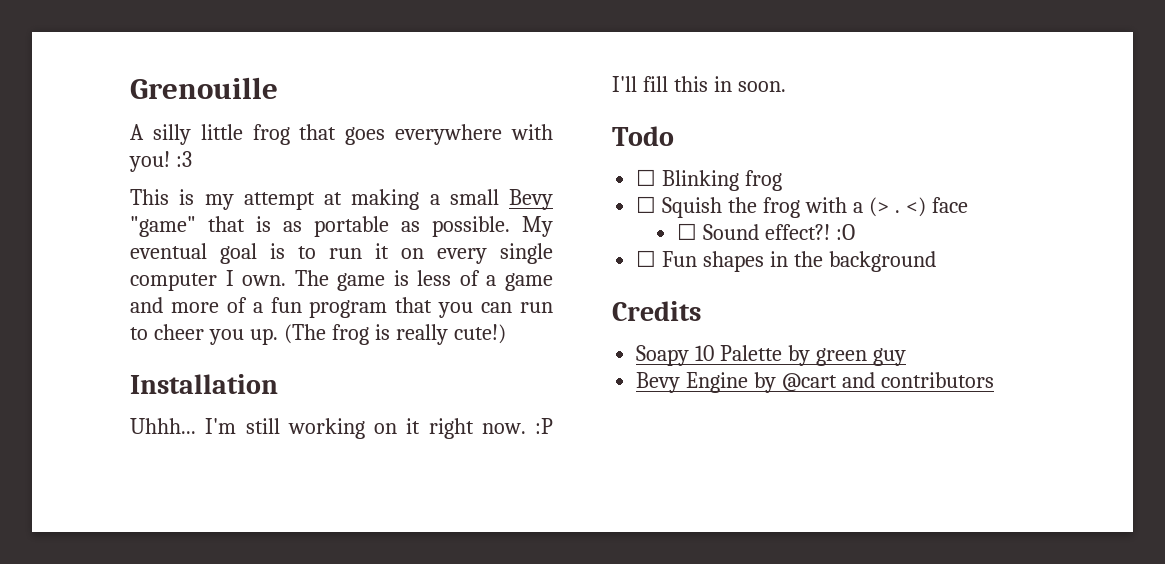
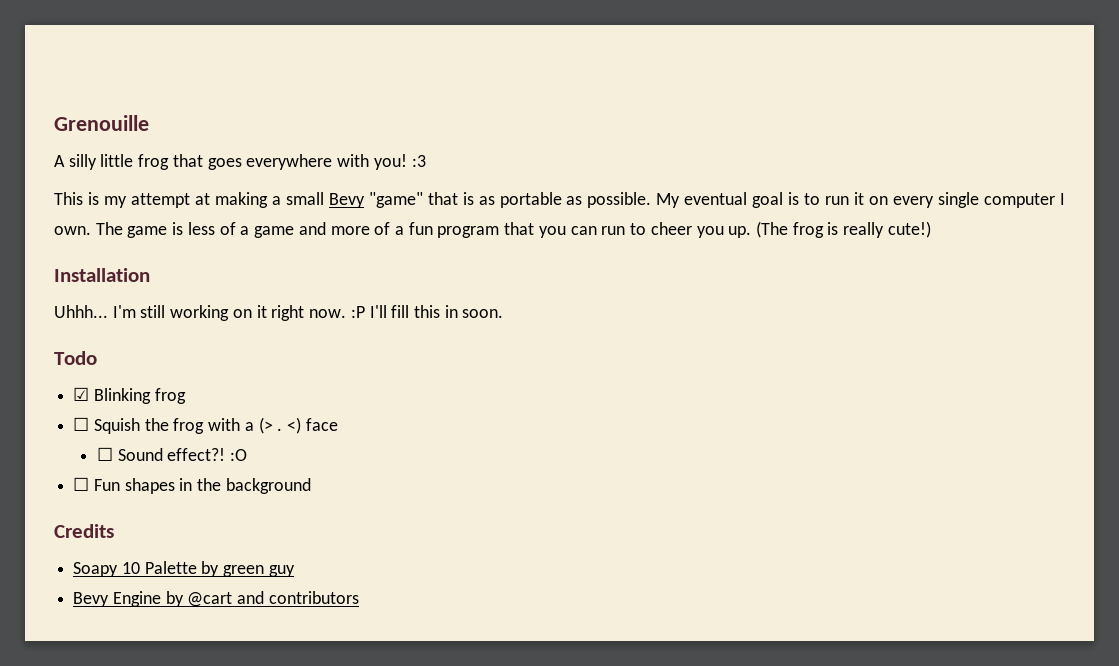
[636,169,657,186] ☐ -> [73,387,90,401] ☑

